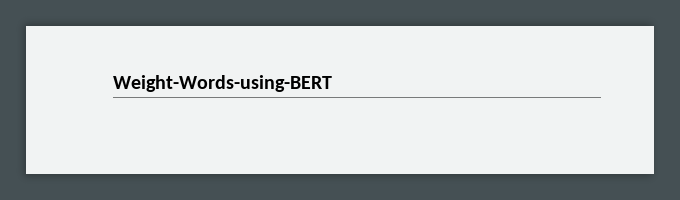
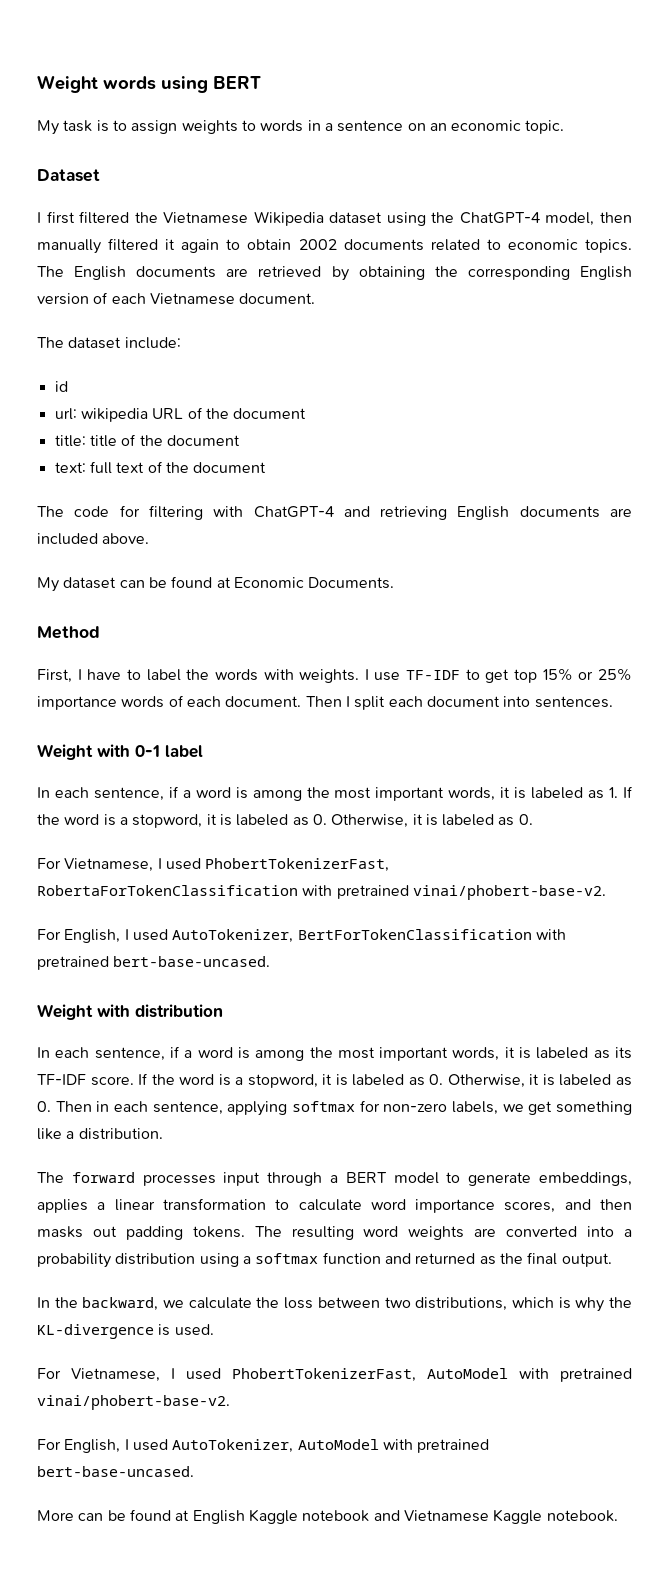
[113,75,332,92] Weight-Words-using-BERT -> [37,75,261,93] [37,120,565,135] [37,169,100,182] [37,211,632,226] [37,238,633,254] [37,266,632,281] [37,292,316,305] [37,337,181,349] [54,381,68,392] [54,407,307,422] [54,434,240,447] [54,461,267,474] [37,505,632,520] [37,533,150,545] [37,576,395,592] [37,626,100,639] [37,668,632,683] [37,695,613,710] [37,744,203,760] [37,786,634,801] [37,814,533,828] [37,858,390,872] [37,885,606,900] [37,929,566,943] [37,956,271,970] [37,1004,223,1020] [37,1046,632,1061] [37,1073,633,1088] [37,1100,633,1116] [37,1128,163,1140] [37,1172,633,1186] [37,1198,632,1213] [37,1226,632,1240] [37,1252,612,1268] [37,1297,633,1312] [37,1324,214,1339] [37,1368,632,1382] [37,1395,230,1410] [37,1439,490,1453] [37,1466,194,1477] [37,1509,618,1524] Weight words using BERT // My task is to assign weights to words in a sentence on an economic topic. // Dataset // I first filtered the Vietnamese Wikipedia dataset using the ChatGPT-4 model, then manually filtered it again to obtain 2002 documents related to economic topics. The English documents are retrieved by obtaining the corresponding English version of each Vietnamese document. // The dataset include: // id // url: wikipedia URL of the document // title: title of the document // text: full text of the document // The code for filtering with ChatGPT-4 and retrieving English documents are included above. // My dataset can be found at Economic Documents. // Method // First, I have to label the words with weights. I use TF-IDF to get top 15% or 25% importance words of each document. Then I split each document into sentences. // Weight with 0-1 label // In each sentence, if a word is among the most important words, it is labeled as 1. If the word is a stopword, it is labeled as 0. Otherwise, it is labeled as 0. // For Vietnamese, I used PhobertTokenizerFast, RobertaForTokenClassification with pretrained vinai/phobert-base-v2. // For English, I used AutoTokenizer, BertForTokenClassification with pretrained bert-base-uncased. // Weight with distribution // In each sentence, if a word is among the most important words, it is labeled as its TF-IDF score. If the word is a stopword, it is labeled as 0. Otherwise, it is labeled as 0. Then in each sentence, applying softmax for non-zero labels, we get something like a distribution. // The forward processes input through a BERT model to generate embeddings, applies a linear transformation to calculate word importance scores, and then masks out padding tokens. The resulting word weights are converted into a probability distribution using a softmax function and returned as the final output. // In the backward, we calculate the loss between two distributions, which is why the KL-divergence is used. // For Vietnamese, I used PhobertTokenizerFast, AutoModel with pretrained vinai/phobert-base-v2. // For English, I used AutoTokenizer, AutoModel with pretrained bert-base-uncased. // More can be found at English Kaggle notebook and Vietnamese Kaggle notebook.

